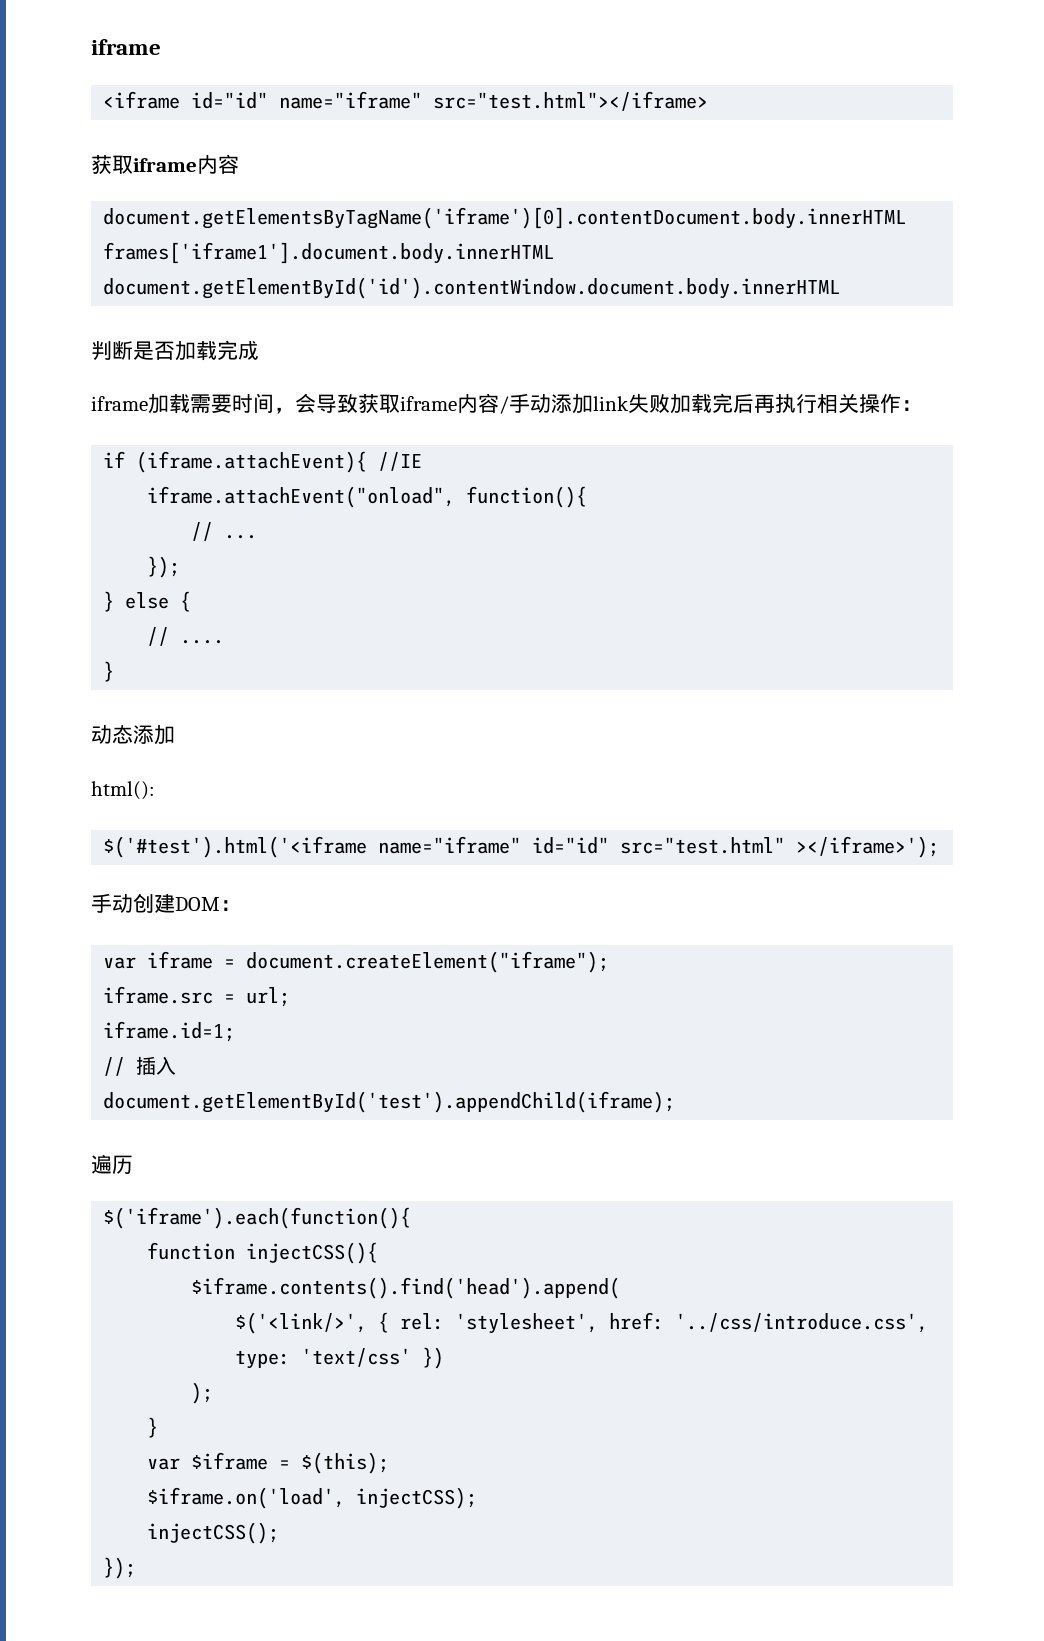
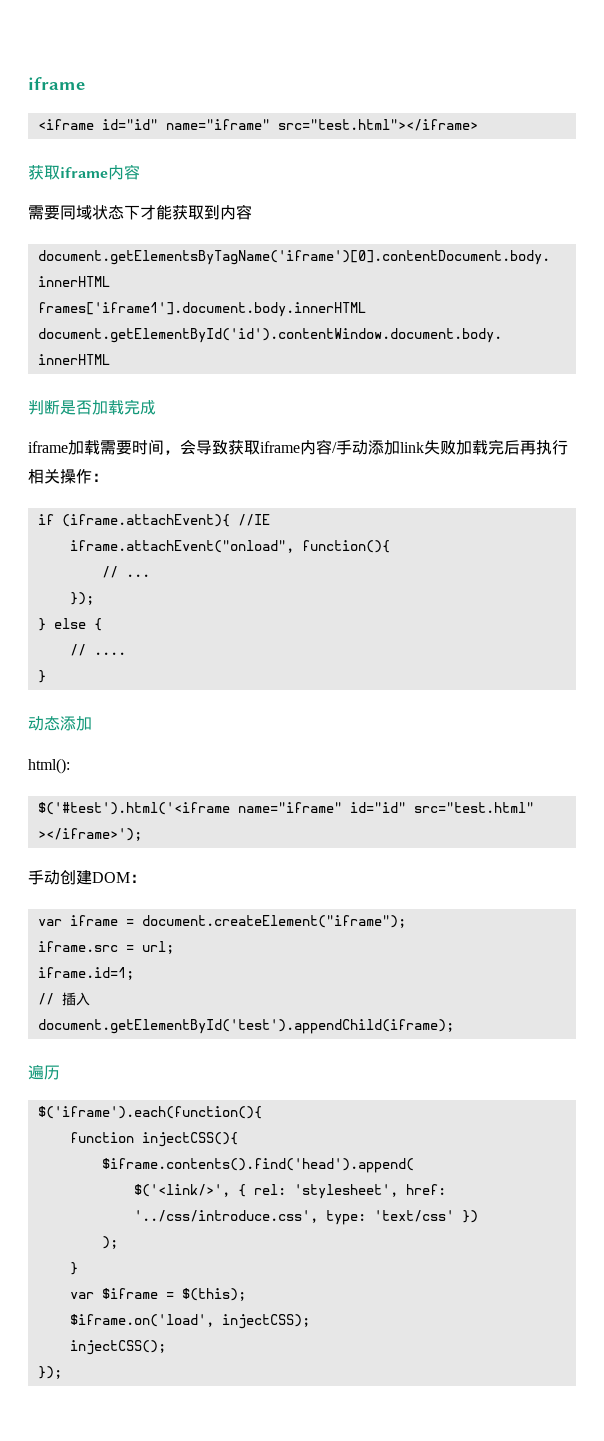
(239, 164) none -> [28,204,252,220] // 需要同域状态下才能获取到内容

